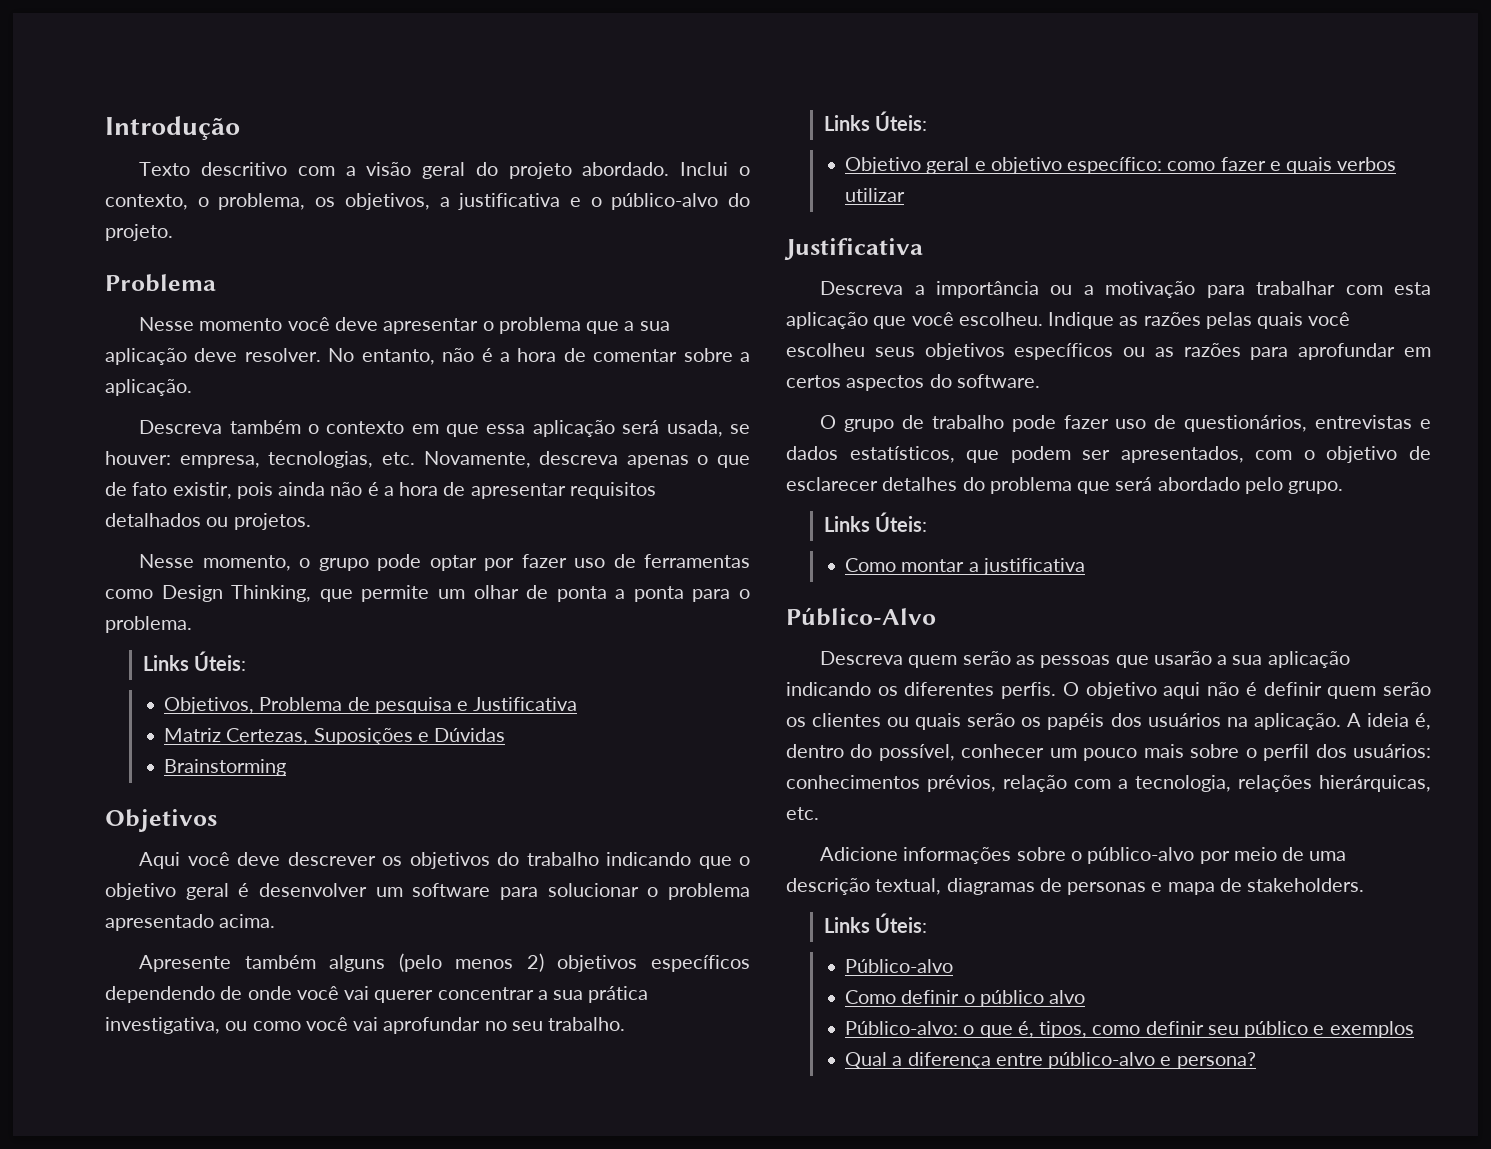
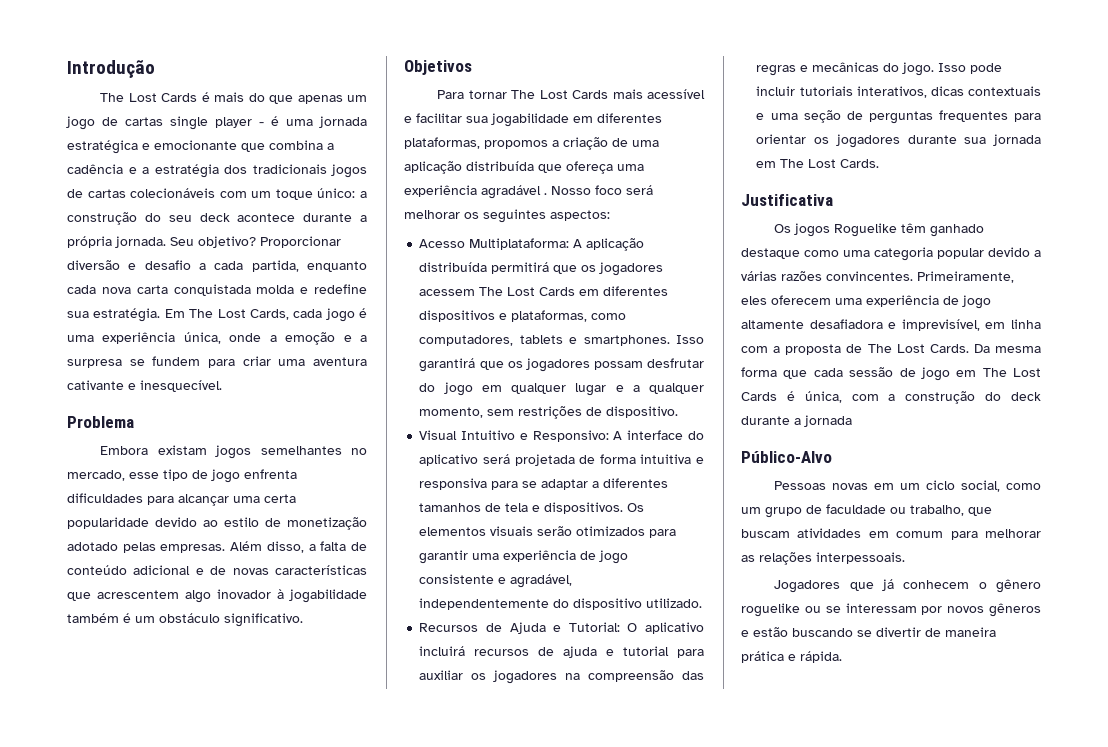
[139,162,750,179] [105,193,750,210] [105,224,173,241] [105,274,216,292] [139,317,670,334] [105,348,750,365] [105,379,192,396] [139,420,750,437] [105,451,750,468] [105,482,656,499] [105,513,311,530] [139,554,751,571] [105,585,750,602] [105,616,192,633] [142,651,246,671] [164,697,578,714] [164,728,506,745] [164,759,287,776] [105,809,217,832] [139,852,751,869] [105,883,750,900] [105,914,276,931] [139,953,750,972] [105,986,649,1003] [105,1017,626,1034] [823,111,927,131] [845,157,1397,174] [845,188,906,202] [784,238,923,260] [820,281,1431,298] [786,312,1351,329] [786,343,1431,360] [786,374,1040,391] [820,415,1431,432] [786,446,1431,463] [786,477,1344,494] [823,512,927,532] [845,558,1085,575] [786,607,936,626] [820,651,1350,668] [786,682,1432,699] [786,713,1431,730] [786,744,1431,761] [786,775,1431,792] [786,807,819,820] [820,847,1347,864] [786,878,1365,895] [823,913,927,933] [845,959,954,973] [845,990,1086,1007] [845,1021,1414,1038] [845,1052,1256,1069] Texto descritivo com a visão geral do projeto abordado. Inclui o contexto, o problema, os objetivos, a justificativa e o público-alvo do projeto. // Problema // Nesse momento você deve apresentar o problema que a sua aplicação deve resolver. No entanto, não é a hora de comentar sobre a aplicação. // Descreva também o contexto em que essa aplicação será usada, se houver: empresa, tecnologias, etc. Novamente, descreva apenas o que de fato existir, pois ainda não é a hora de apresentar requisitos detalhados ou projetos. // Nesse momento, o grupo pode optar por fazer uso de ferramentas como Design Thinking, que permite um olhar de ponta a ponta para o problema. // Links Úteis: // Objetivos, Problema de pesquisa e Justificativa // Matriz Certezas, Suposições e Dúvidas // Brainstorming // Objetivos // Aqui você deve descrever os objetivos do trabalho indicando que o objetivo geral é desenvolver um software para solucionar o problema apresentado acima. // Apresente também alguns (pelo menos 2) objetivos específicos dependendo de onde você vai querer concentrar a sua prática investigativa, ou como você vai aprofundar no seu trabalho. // Links Úteis: // Objetivo geral e objetivo específico: como fazer e quais verbos utilizar // Justificativa // Descreva a importância ou a motivação para trabalhar com esta aplicação que você escolheu. Indique as razões pelas quais você escolheu seus objetivos específicos ou as razões para aprofundar em certos aspectos do software. // O grupo de trabalho pode fazer uso de questionários, entrevistas e dados estatísticos, que podem ser apresentados, com o objetivo de esclarecer detalhes do problema que será abordado pelo grupo. // Links Úteis: // Como montar a justificativa // Público-Alvo // Descreva quem serão as pessoas que usarão a sua aplicação indicando os diferentes perfis. O objetivo aqui não é definir quem serão os clientes ou quais serão os papéis dos usuários na aplicação. A ideia é, dentro do possível, conhecer um pouco mais sobre o perfil dos usuários: conhecimentos prévios, relação com a tecnologia, relações hierárquicas, etc. // Adicione informações sobre o público-alvo por meio de uma descrição textual, diagramas de personas e mapa de stakeholders. // Links Úteis: // Público-alvo // Como definir o público alvo // Público-alvo: o que é, tipos, como definir seu público e exemplos // Qual a diferença entre público-alvo e persona? -> [100,92,368,104] [66,116,367,130] [67,140,334,154] [67,164,367,178] [67,188,367,200] [67,212,367,225] [67,236,341,248] [67,260,367,272] [67,284,367,296] [67,308,367,322] [67,332,367,345] [67,356,367,368] [67,380,222,392] [67,416,134,428] [100,445,368,459] [67,469,297,483] [67,493,296,506] [67,517,367,530] [67,541,368,553] [67,565,367,575] [67,589,367,603] [67,613,303,627] [404,60,472,75] [437,89,705,99] [404,113,662,127] [404,137,659,150] [404,161,644,174] [404,185,653,199] [404,209,610,223] [419,238,645,251] [419,262,664,276] [419,286,669,296] [419,310,627,322] [419,335,704,346] [419,358,704,372] [419,382,704,396] [419,406,679,419] [419,430,704,442] [419,454,704,466] [419,478,669,490] [419,502,645,514] [419,526,677,538] [419,550,629,564] [419,574,573,588] [419,598,703,610] [419,622,704,634] [419,646,704,658] [419,670,704,684] [756,62,1003,76] [756,86,1041,98] [756,110,1041,124] [756,134,1041,148] [756,159,880,168] [741,194,833,206] [774,223,985,237] [741,247,1041,261] [741,271,1014,283] [741,295,991,309] [741,319,1041,331] [741,344,1041,355] [741,367,1041,381] [741,391,1041,404] [741,415,852,427] [741,451,832,463] [774,480,1041,492] [741,504,992,518] [741,528,1041,540] [741,552,905,565] [774,579,1041,593] [741,603,1041,617] [741,627,996,637] [741,651,842,663] The Lost Cards é mais do que apenas um jogo de cartas single player - é uma jornada estratégica e emocionante que combina a cadência e a estratégia dos tradicionais jogos de cartas colecionáveis com um toque único: a construção do seu deck acontece durante a própria jornada. Seu objetivo? Proporcionar diversão e desafio a cada partida, enquanto cada nova carta conquistada molda e redefine sua estratégia. Em The Lost Cards, cada jogo é uma experiência única, onde a emoção e a surpresa se fundem para criar uma aventura cativante e inesquecível. // Problema // Embora existam jogos semelhantes no mercado, esse tipo de jogo enfrenta dificuldades para alcançar uma certa popularidade devido ao estilo de monetização adotado pelas empresas. Além disso, a falta de conteúdo adicional e de novas características que acrescentem algo inovador à jogabilidade também é um obstáculo significativo. // Objetivos // Para tornar The Lost Cards mais acessível e facilitar sua jogabilidade em diferentes plataformas, propomos a criação de uma aplicação distribuída que ofereça uma experiência agradável . Nosso foco será melhorar os seguintes aspectos: // Acesso Multiplataforma: A aplicação distribuída permitirá que os jogadores acessem The Lost Cards em diferentes dispositivos e plataformas, como computadores, tablets e smartphones. Isso garantirá que os jogadores possam desfrutar do jogo em qualquer lugar e a qualquer momento, sem restrições de dispositivo. // Visual Intuitivo e Responsivo: A interface do aplicativo será projetada de forma intuitiva e responsiva para se adaptar a diferentes tamanhos de tela e dispositivos. Os elementos visuais serão otimizados para garantir uma experiência de jogo consistente e agradável, independentemente do dispositivo utilizado. // Recursos de Ajuda e Tutorial: O aplicativo incluirá recursos de ajuda e tutorial para auxiliar os jogadores na compreensão das regras e mecânicas do jogo. Isso pode incluir tutoriais interativos, dicas contextuais e uma seção de perguntas frequentes para orientar os jogadores durante sua jornada em The Lost Cards. // Justificativa // Os jogos Roguelike têm ganhado destaque como uma categoria popular devido a várias razões convincentes. Primeiramente, eles oferecem uma experiência de jogo altamente desafiadora e imprevisível, em linha com a proposta de The Lost Cards. Da mesma forma que cada sessão de jogo em The Lost Cards é única, com a construção do deck durante a jornada // Público-Alvo // Pessoas novas em um ciclo social, como um grupo de faculdade ou trabalho, que buscam atividades em comum para melhorar as relações interpessoais. // Jogadores que já conhecem o gênero roguelike ou se interessam por novos gêneros e estão buscando se divertir de maneira prática e rápida.

